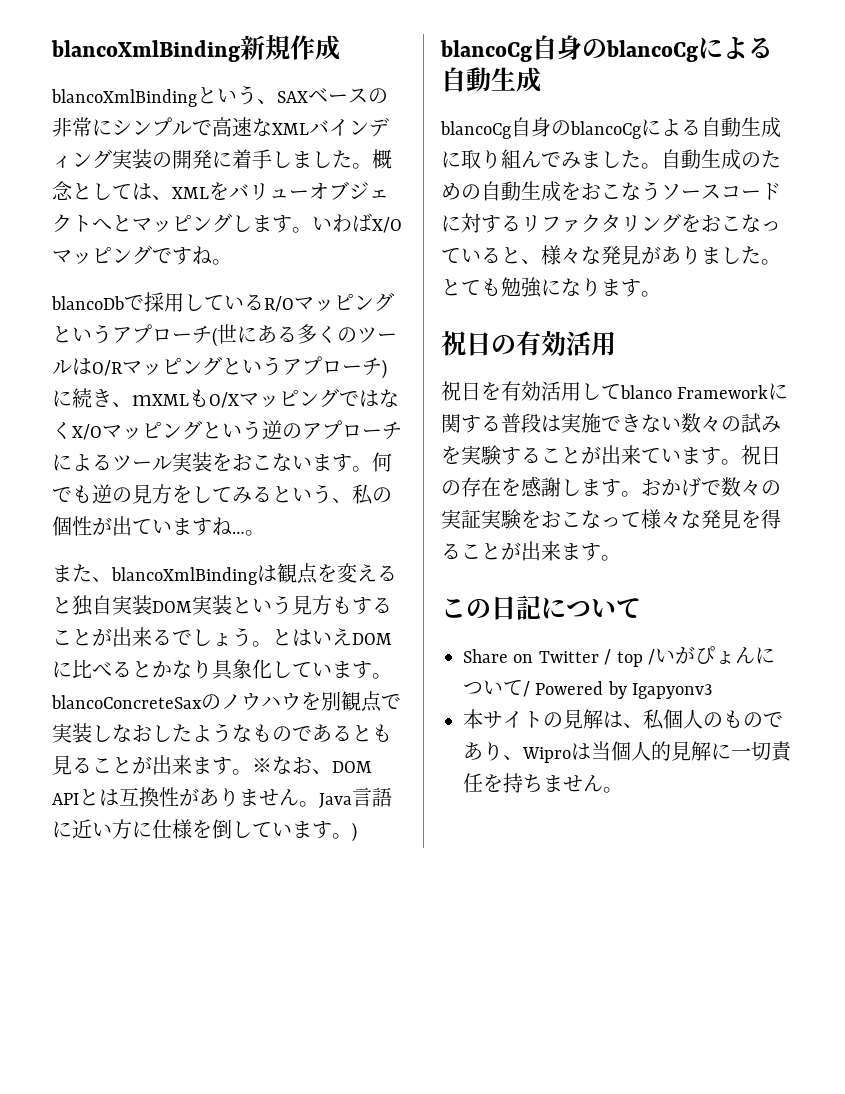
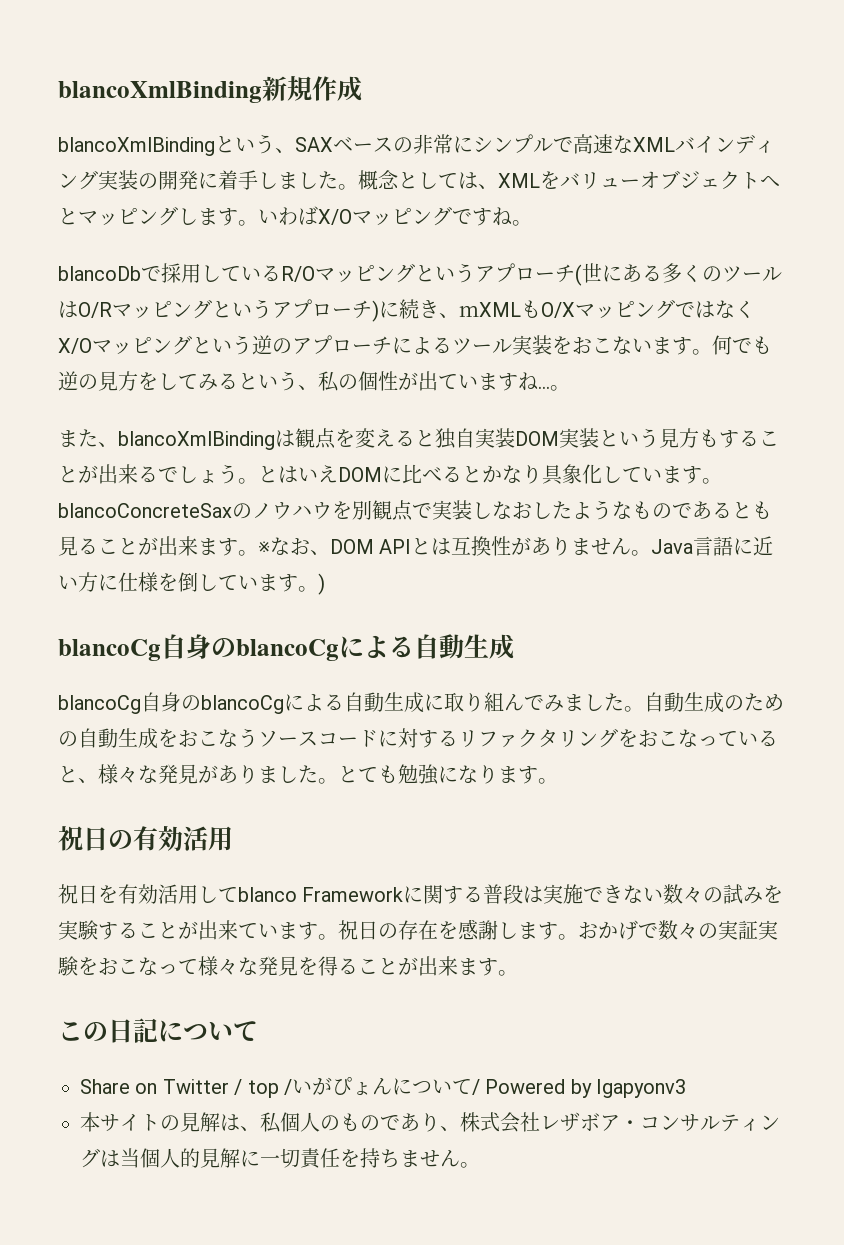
[522,747,571,763] Wipro -> [460,1112,780,1133] [80,1148,100,1168] 株式会社レザボア・コンサルティング

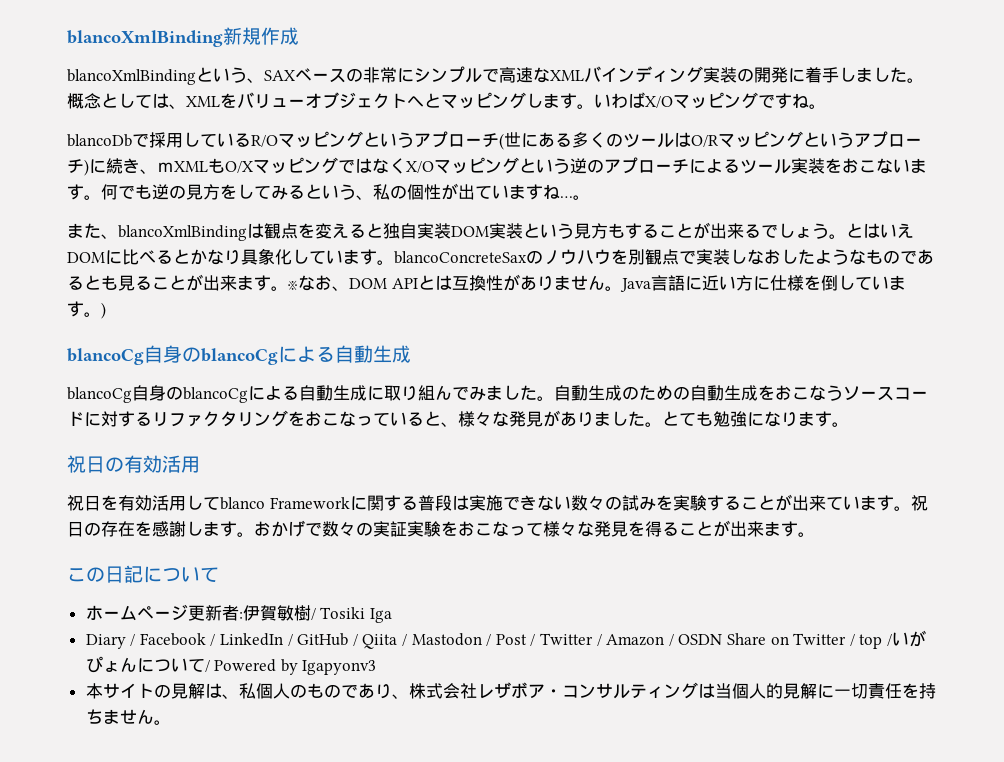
(258, 1031) none -> [85,604,392,623] [85,633,723,649] ホームページ更新者:伊賀敏樹/ Tosiki Iga // Diary / Facebook / LinkedIn / GitHub / Qiita / Mastodon / Post / Twitter / Amazon / OSDN

